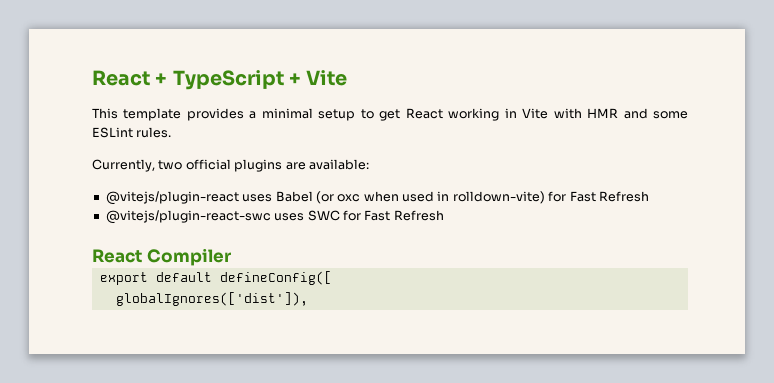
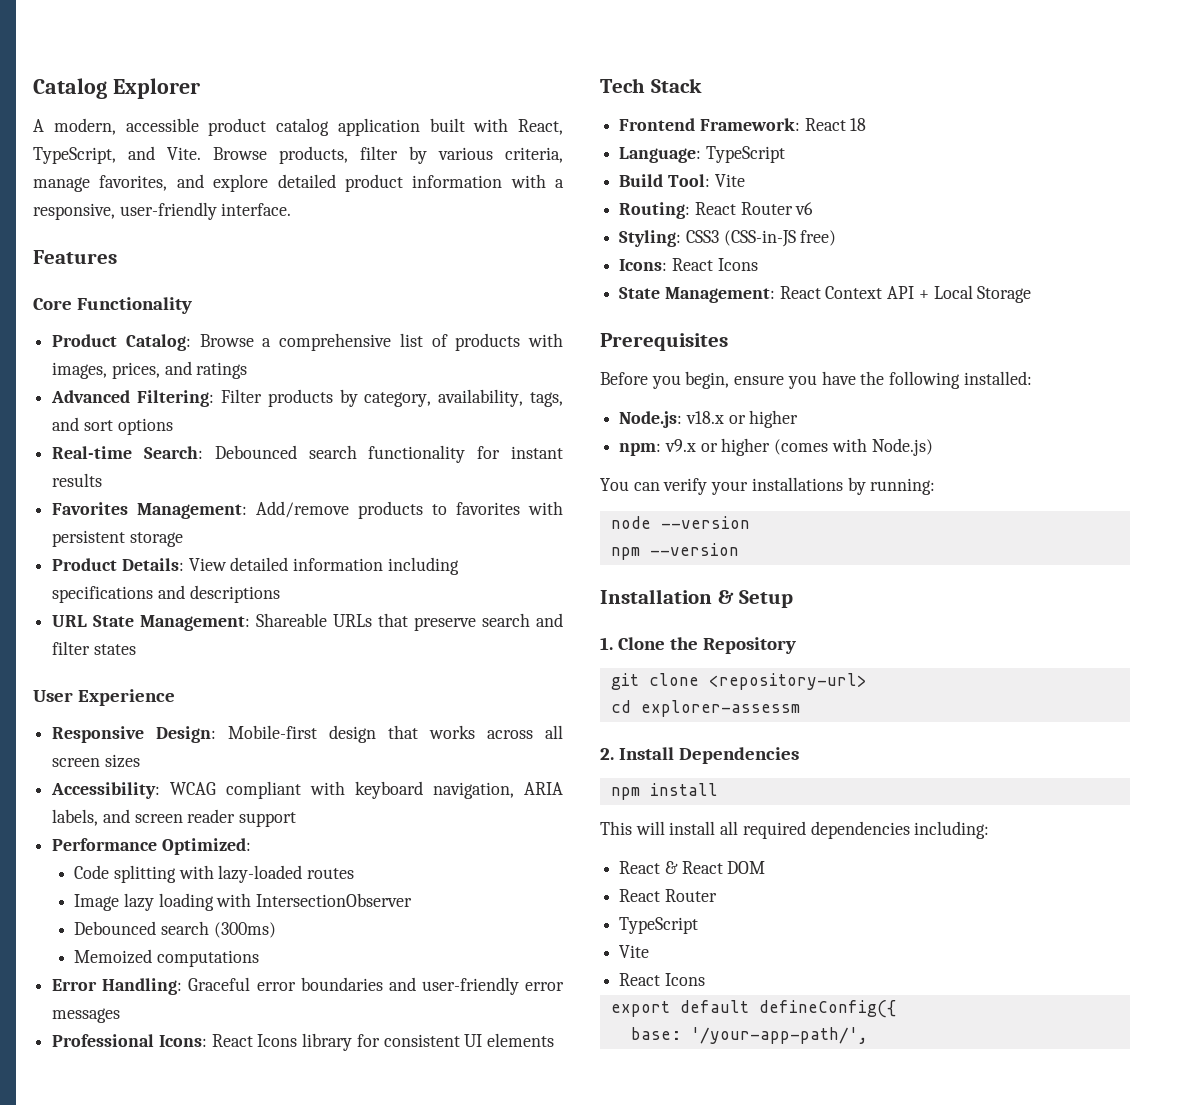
[92,70,348,90] [92,108,688,121] [92,127,172,138] [92,159,369,172] [105,191,649,205] [105,210,444,224] [92,248,231,266] React + TypeScript + Vite // This template provides a minimal setup to get React working in Vite with HMR and some ESLint rules. // Currently, two official plugins are available: // @vitejs/plugin-react uses Babel (or oxc when used in rolldown-vite) for Fast Refresh // @vitejs/plugin-react-swc uses SWC for Fast Refresh // React Compiler -> [33,78,200,99] [33,118,563,136] [33,146,563,164] [33,174,564,192] [33,202,292,220] [33,250,117,264] [33,297,193,314] [52,333,563,351] [52,361,248,379] [51,389,563,407] [52,417,173,435] [52,445,563,463] [52,473,103,487] [52,501,563,519] [52,530,183,547] [52,557,459,575] [52,585,280,603] [52,613,563,631] [52,641,136,655] [33,689,176,706] [52,725,563,743] [52,754,140,768] [51,781,563,799] [52,809,297,827] [52,838,251,855] [74,865,355,883] [74,893,413,911] [74,921,276,938] [74,949,259,967] [52,977,564,995] [52,1008,121,1023] [52,1033,555,1051] [600,78,702,93] [619,118,867,131] [619,146,785,163] [619,174,745,187] [619,202,814,219] [619,230,837,247] [619,258,758,271] [619,285,1032,303] [600,333,728,351] [600,371,1032,389] [619,410,799,428] [619,438,933,456] [600,477,936,495] [610,516,750,529] [610,543,739,560] [600,589,794,608] [600,637,797,654] [610,673,867,690] [610,700,800,717] [600,747,800,764] [610,783,718,800] [600,821,990,839] [619,861,766,874] [619,889,717,902] [619,917,699,934] [619,945,650,958] [619,973,705,986] Catalog Explorer // A modern, accessible product catalog application built with React, TypeScript, and Vite. Browse products, filter by various criteria, manage favorites, and explore detailed product information with a responsive, user-friendly interface. // Features // Core Functionality // Product Catalog: Browse a comprehensive list of products with images, prices, and ratings // Advanced Filtering: Filter products by category, availability, tags, and sort options // Real-time Search: Debounced search functionality for instant results // Favorites Management: Add/remove products to favorites with persistent storage // Product Details: View detailed information including specifications and descriptions // URL State Management: Shareable URLs that preserve search and filter states // User Experience // Responsive Design: Mobile-first design that works across all screen sizes // Accessibility: WCAG compliant with keyboard navigation, ARIA labels, and screen reader support // Performance Optimized: // Code splitting with lazy-loaded routes // Image lazy loading with IntersectionObserver // Debounced search (300ms) // Memoized computations // Error Handling: Graceful error boundaries and user-friendly error messages // Professional Icons: React Icons library for consistent UI elements // Tech Stack // Frontend Framework: React 18 // Language: TypeScript // Build Tool: Vite // Routing: React Router v6 // Styling: CSS3 (CSS-in-JS free) // Icons: React Icons // State Management: React Context API + Local Storage // Prerequisites // Before you begin, ensure you have the following installed: // Node.js: v18.x or higher // npm: v9.x or higher (comes with Node.js) // You can verify your installations by running: // node --version // npm --version // Installation & Setup // 1. Clone the Repository // git clone <repository-url> // cd explorer-assessm // 2. Install Dependencies // npm install // This will install all required dependencies including: // React & React DOM // React Router // TypeScript // Vite // React Icons
[219,271,332,285] [115,292,308,306] defineConfig([ // globalIgnores(['dist']), -> [758,1000,896,1018] [630,1027,868,1044] defineConfig({ // base: '/your-app-path/',

